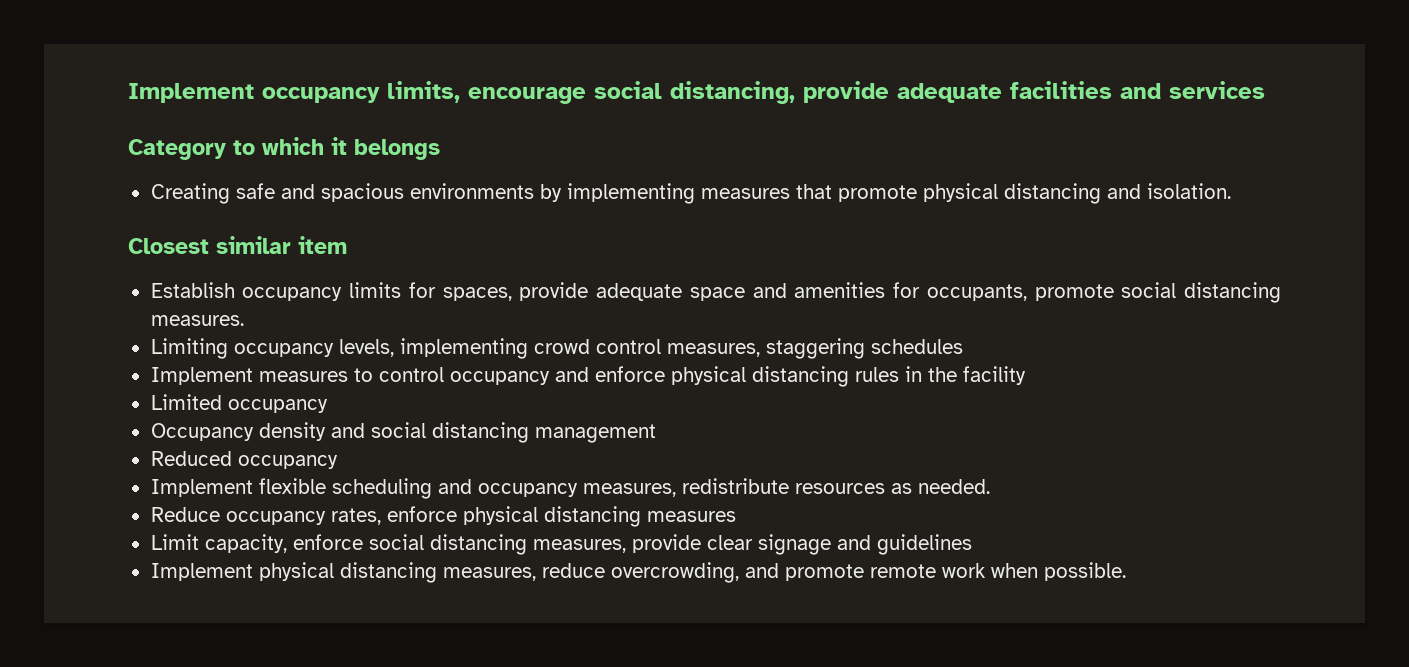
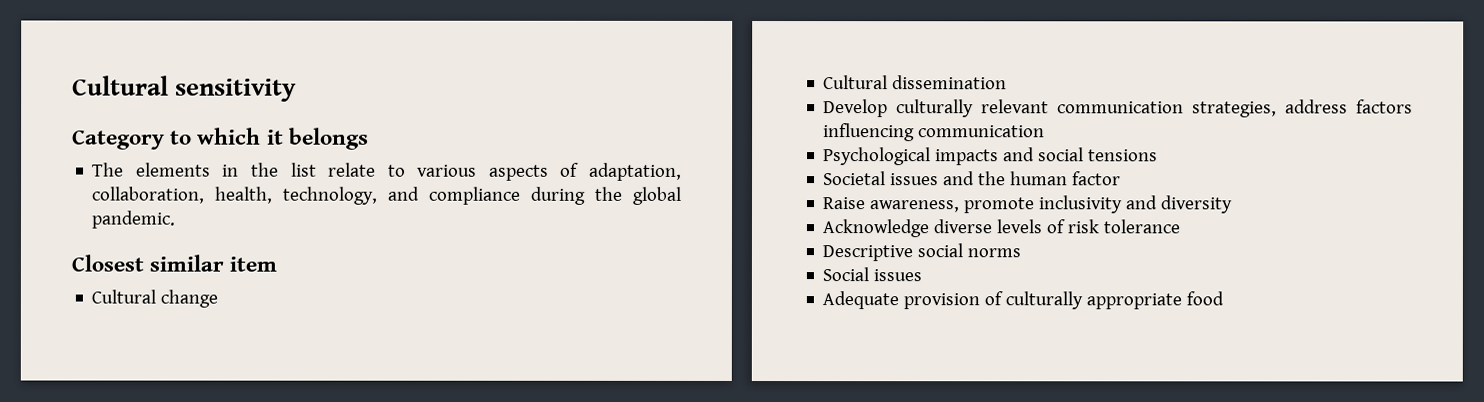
[128,81,1265,104] Implement occupancy limits, encourage social distancing, provide adequate facilities and services -> [72,75,298,102] Cultural sensitivity
[150,183,1231,204] [128,236,347,254] [150,282,1282,303] [150,315,244,326] [150,338,963,359] [150,366,1026,387] [150,394,328,413] [150,422,656,443] [150,451,338,469] [150,478,990,499] [150,506,736,527] [150,534,972,555] [150,562,1126,583] Creating safe and spacious environments by implementing measures that promote physical distancing and isolation. // Closest similar item // Establish occupancy limits for spaces, provide adequate space and amenities for occupants, promote social distancing measures. // Limiting occupancy levels, implementing crowd control measures, staggering schedules // Implement measures to control occupancy and enforce physical distancing rules in the facility // Limited occupancy // Occupancy density and social distancing management // Reduced occupancy // Implement flexible scheduling and occupancy measures, redistribute resources as needed. // Reduce occupancy rates, enforce physical distancing measures // Limit capacity, enforce social distancing measures, provide clear signage and guidelines // Implement physical distancing measures, reduce overcrowding, and promote remote work when possible. -> [92,162,682,181] [91,186,682,205] [91,210,176,229] [71,254,278,272] [91,289,219,308] [823,75,1008,90] [823,99,1413,118] [823,123,1046,142] [823,147,1159,166] [823,171,1122,186] [822,195,1234,214] [822,219,1181,238] [822,243,1022,262] [822,267,923,282] [822,291,1225,310] The elements in the list relate to various aspects of adaptation, collaboration, health, technology, and compliance during the global pandemic. // Closest similar item // Cultural change // Cultural dissemination // Develop culturally relevant communication strategies, address factors influencing communication // Psychological impacts and social tensions // Societal issues and the human factor // Raise awareness, promote inclusivity and diversity // Acknowledge diverse levels of risk tolerance // Descriptive social norms // Social issues // Adequate provision of culturally appropriate food

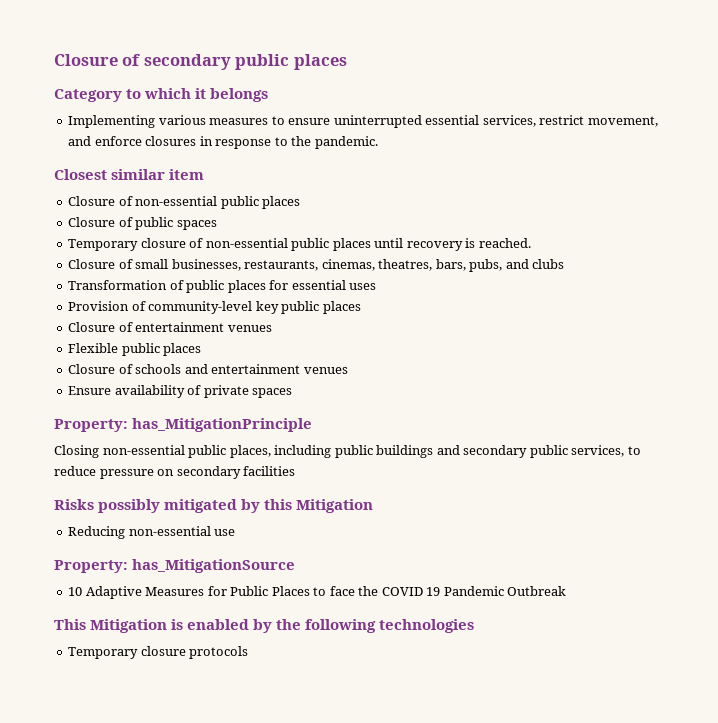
[72,75,298,102] Cultural sensitivity -> [54,54,347,70] Closure of secondary public places
[92,162,682,181] [91,186,682,205] [91,210,176,229] [71,254,278,272] [91,289,219,308] [823,75,1008,90] [823,99,1413,118] [823,123,1046,142] [823,147,1159,166] [823,171,1122,186] [822,195,1234,214] [822,219,1181,238] [822,243,1022,262] [822,267,923,282] [822,291,1225,310] The elements in the list relate to various aspects of adaptation, collaboration, health, technology, and compliance during the global pandemic. // Closest similar item // Cultural change // Cultural dissemination // Develop culturally relevant communication strategies, address factors influencing communication // Psychological impacts and social tensions // Societal issues and the human factor // Raise awareness, promote inclusivity and diversity // Acknowledge diverse levels of risk tolerance // Descriptive social norms // Social issues // Adequate provision of culturally appropriate food -> [68,115,658,128] [68,136,378,149] [54,169,205,180] [68,196,301,209] [68,217,217,230] [68,238,531,251] [68,259,565,272] [68,280,377,293] [68,301,361,314] [68,322,272,332] [68,343,202,356] [68,364,348,374] [68,385,293,398] [54,418,313,432] [54,445,641,458] [54,466,296,479] [54,499,374,513] [68,526,236,539] [54,559,296,573] [68,586,567,599] [54,619,475,633] [68,646,249,659] Implementing various measures to ensure uninterrupted essential services, restrict movement, and enforce closures in response to the pandemic. // Closest similar item // Closure of non-essential public places // Closure of public spaces // Temporary closure of non-essential public places until recovery is reached. // Closure of small businesses, restaurants, cinemas, theatres, bars, pubs, and clubs // Transformation of public places for essential uses // Provision of community-level key public places // Closure of entertainment venues // Flexible public places // Closure of schools and entertainment venues // Ensure availability of private spaces // Property: has_MitigationPrinciple // Closing non-essential public places, including public buildings and secondary public services, to reduce pressure on secondary facilities // Risks possibly mitigated by this Mitigation // Reducing non-essential use // Property: has_MitigationSource // 10 Adaptive Measures for Public Places to face the COVID 19 Pandemic Outbreak // This Mitigation is enabled by the following technologies // Temporary closure protocols

